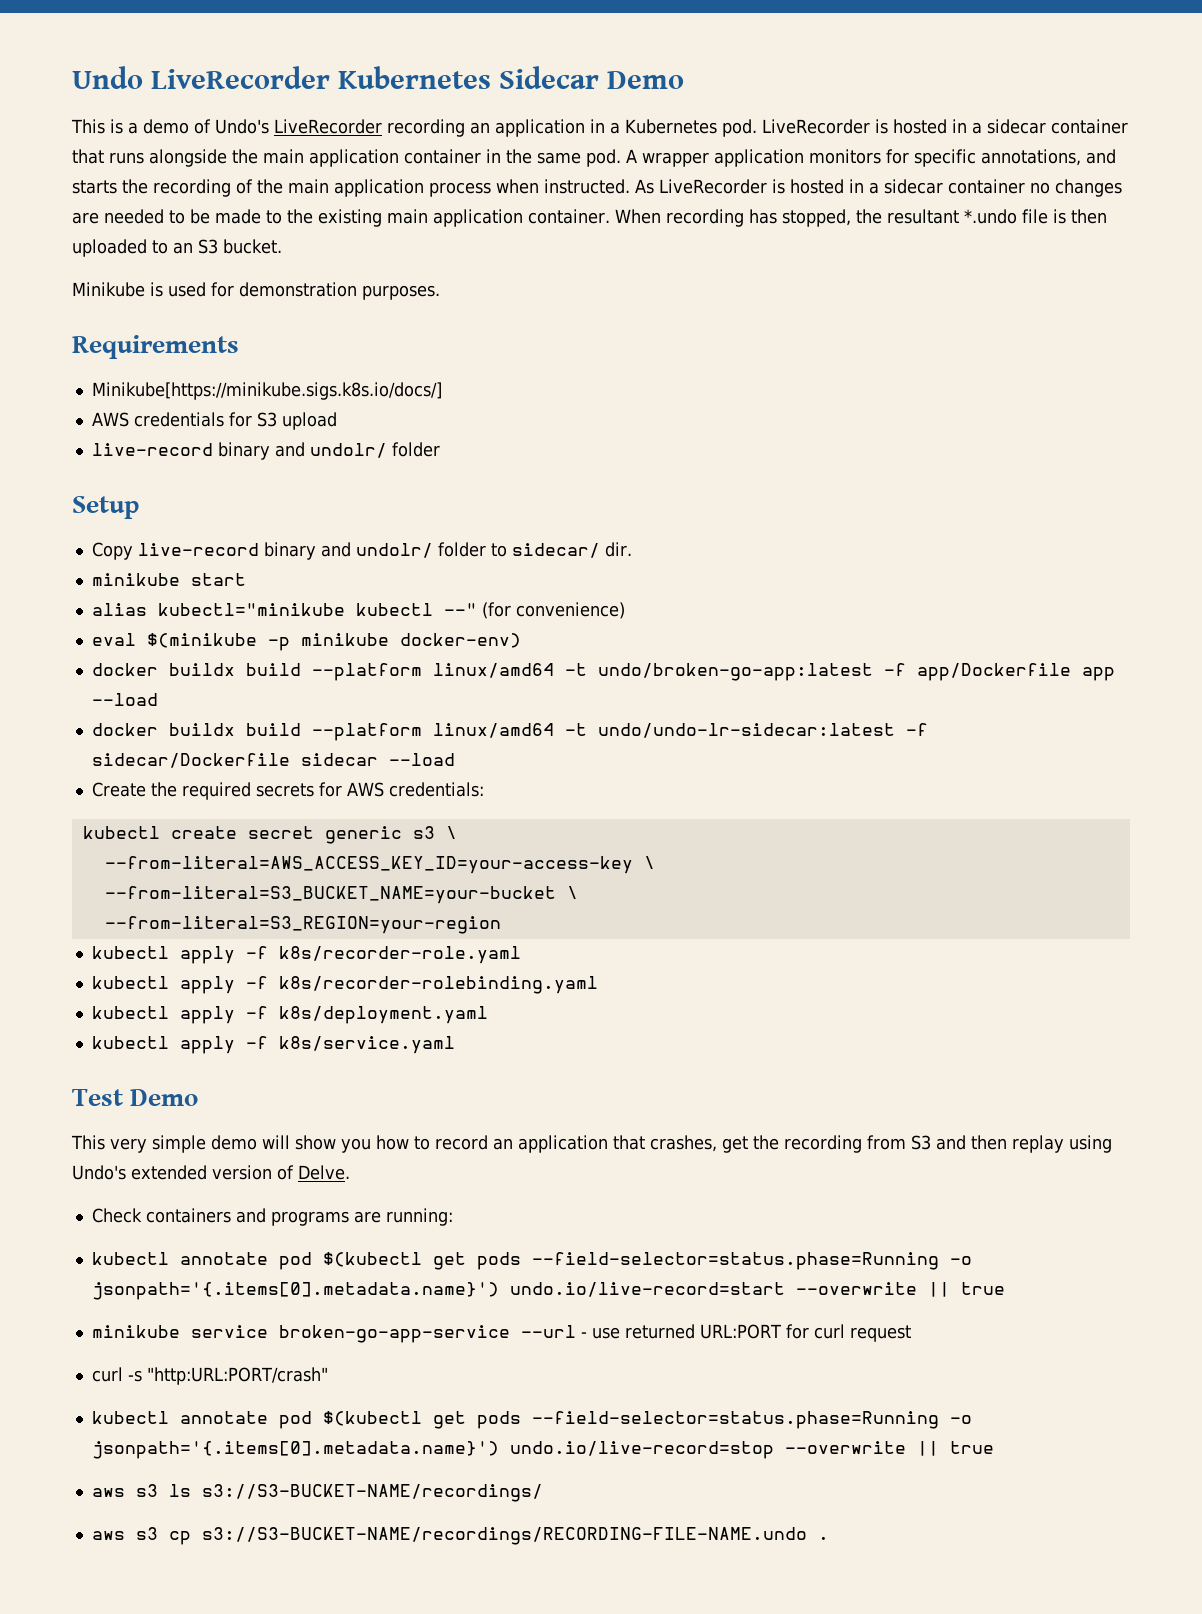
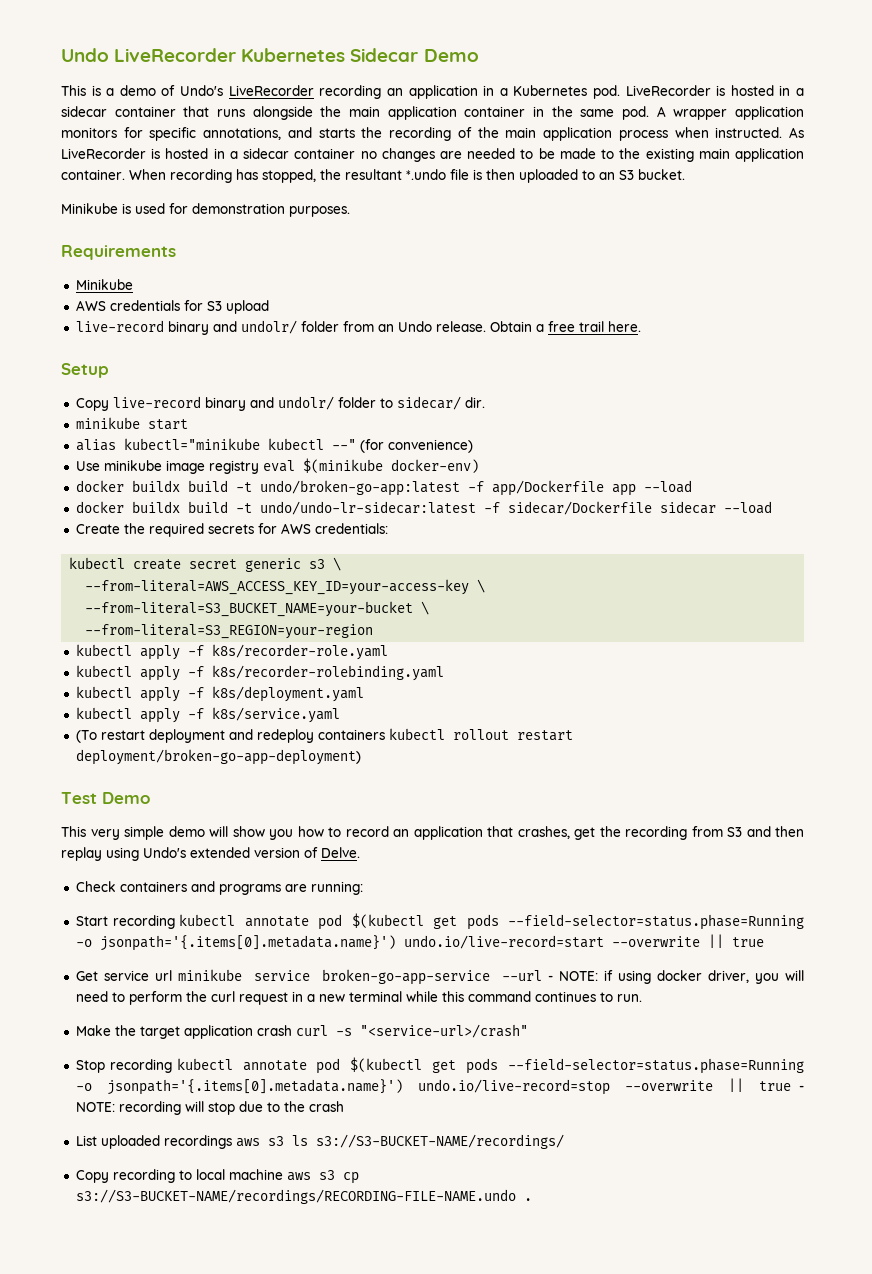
[91,382,442,400] Minikube[https://minikube.sigs.k8s.io/docs/] -> [75,279,133,290] Minikube
(440, 449) none -> [342,321,641,332] from an Undo release. Obtain a free trail here.
[91,633,389,651] eval $(minikube -p minikube -> [75,458,383,474] Use minikube image registry eval $(minikube
[311,663,554,681] --platform linux/amd64 -> (228, 486) none
[311,723,554,741] --platform linux/amd64 -> (228, 507) none
(455, 1045) none -> [75,728,573,743] [75,749,361,765] // (To restart deployment and redeploy containers kubectl rollout restart deployment/broken-go-app-deployment)
(453, 1217) none -> [75,915,175,929] Start recording
(1005, 1288) none -> [75,970,172,981] Get service url
[591,1324,911,1342] [91,1367,328,1385] use returned URL:PORT for curl request // curl -s "http:URL:PORT/crash" // -> [558,970,804,984] [75,991,642,1005] [75,1024,528,1039] [75,1059,172,1073] NOTE: if using docker driver, you will need to perform the curl request in a new terminal while this command continues to run. // Make the target application crash curl -s "<service-url>/crash" // Stop recording
(994, 1447) // -> [799,1085,804,1091] [75,1101,344,1115] [75,1135,232,1149] - NOTE: recording will stop due to the crash // List uploaded recordings
(543, 1493) none -> [75,1169,283,1183] Copy recording to local machine

